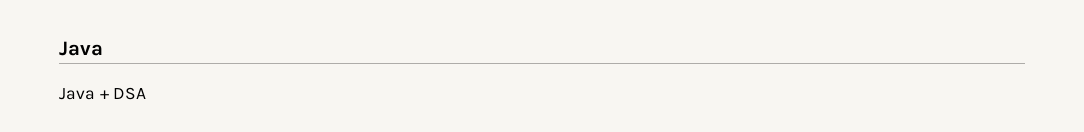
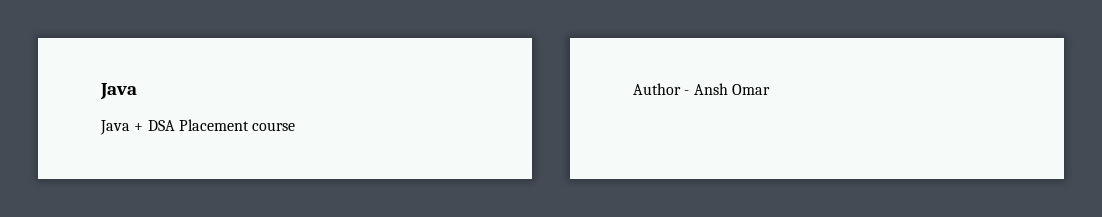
(147, 93) none -> [178,119,296,131] [633,83,770,95] Placement course // Author - Ansh Omar

